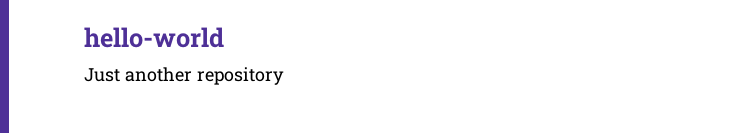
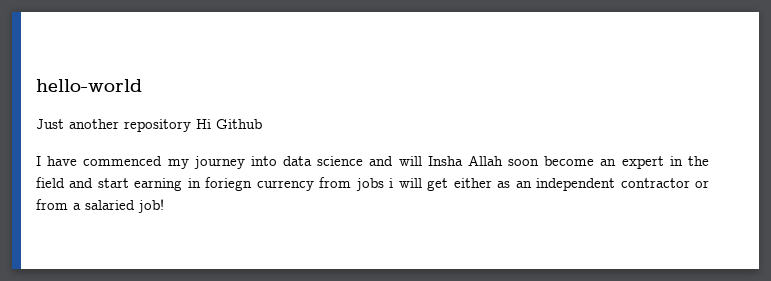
(284, 76) none -> [196,119,262,129] [36,155,709,169] [36,177,710,191] [36,199,164,213] Hi Github // I have commenced my journey into data science and will Insha Allah soon become an expert in the field and start earning in foriegn currency from jobs i will get either as an independent contractor or from a salaried job!

